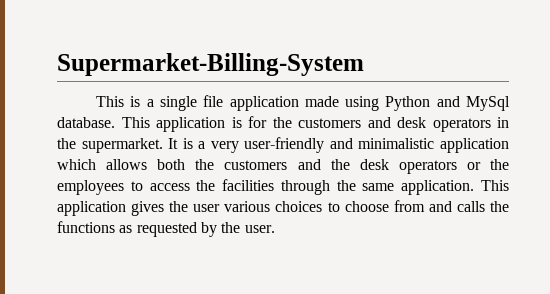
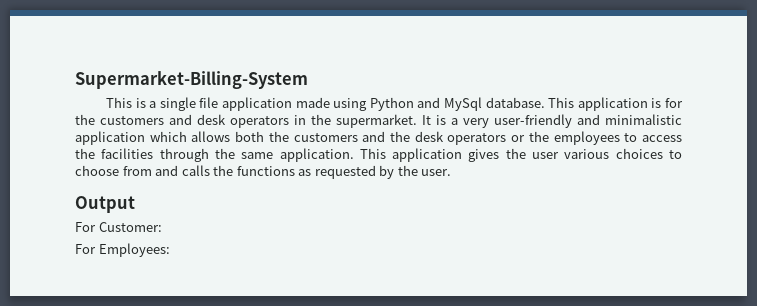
(275, 229) none -> [75,196,135,213] [75,222,162,232] [75,243,170,257] // Output // For Customer: // For Employees:

